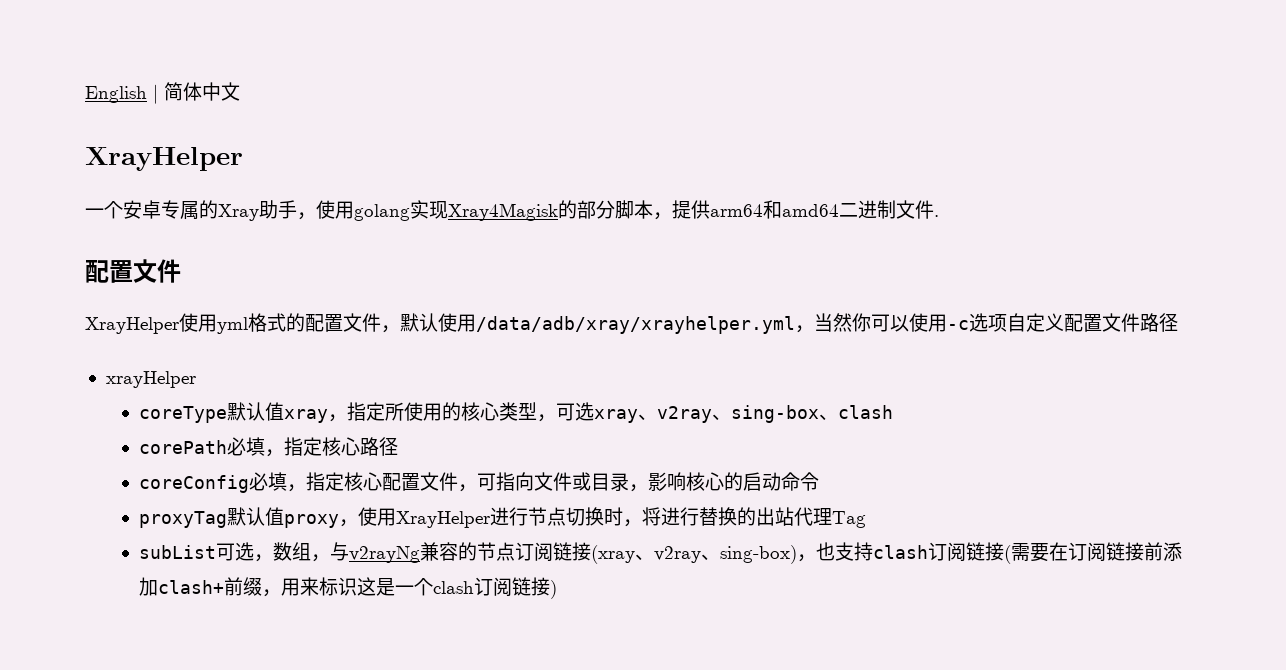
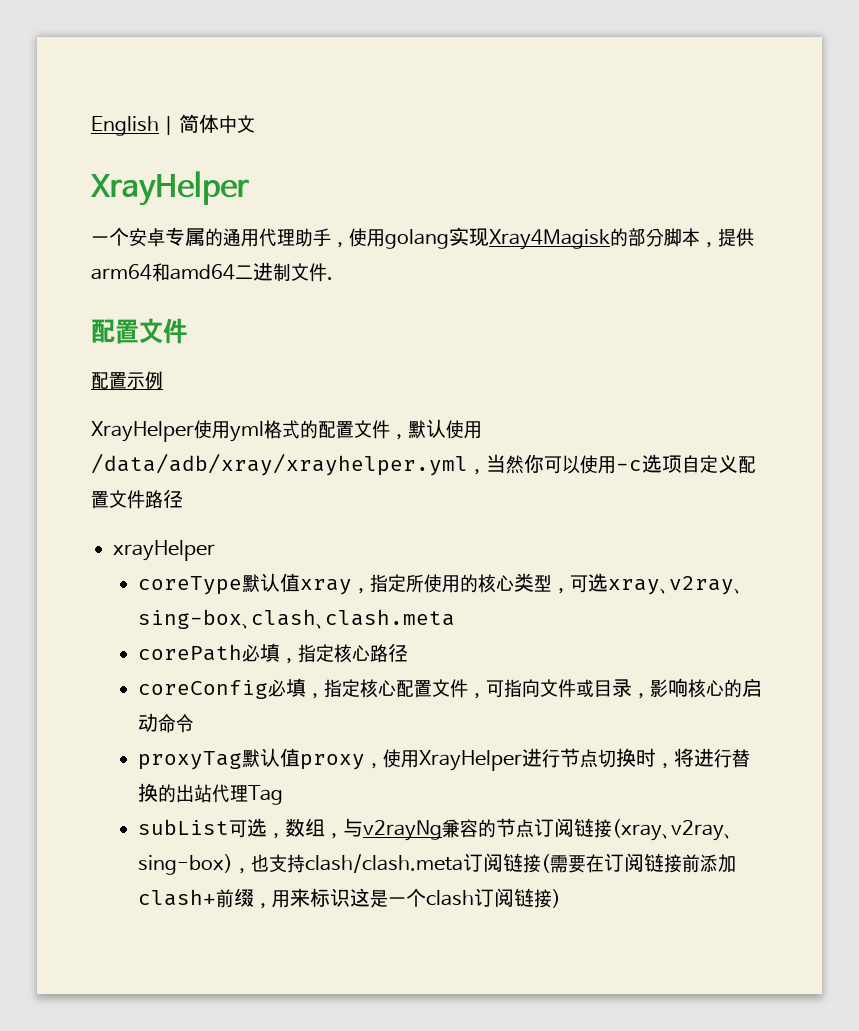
[218,204,259,221] Xray -> [223,228,295,247] 通用代理
(181, 271) none -> [91,371,163,390] // 配置示例
(894, 412) none -> [315,609,455,629] 、clash.meta
[873,545,929,559] clash -> [304,854,463,873] clash/clash.meta

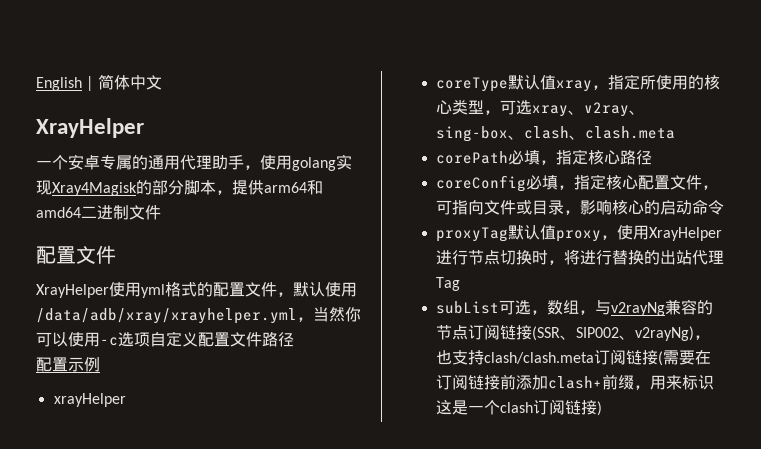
[326,277,333,280] [91,318,187,344] [91,371,163,390] . // 配置文件 // 配置示例 -> [36,245,116,264] // 配置文件
(183, 498) none -> [36,357,100,372] // 配置示例
[611,819,733,841] [137,854,233,875] (xray、v2ray、sing-box) -> [532,326,695,341] (SSR、SIP002、v2rayNg)

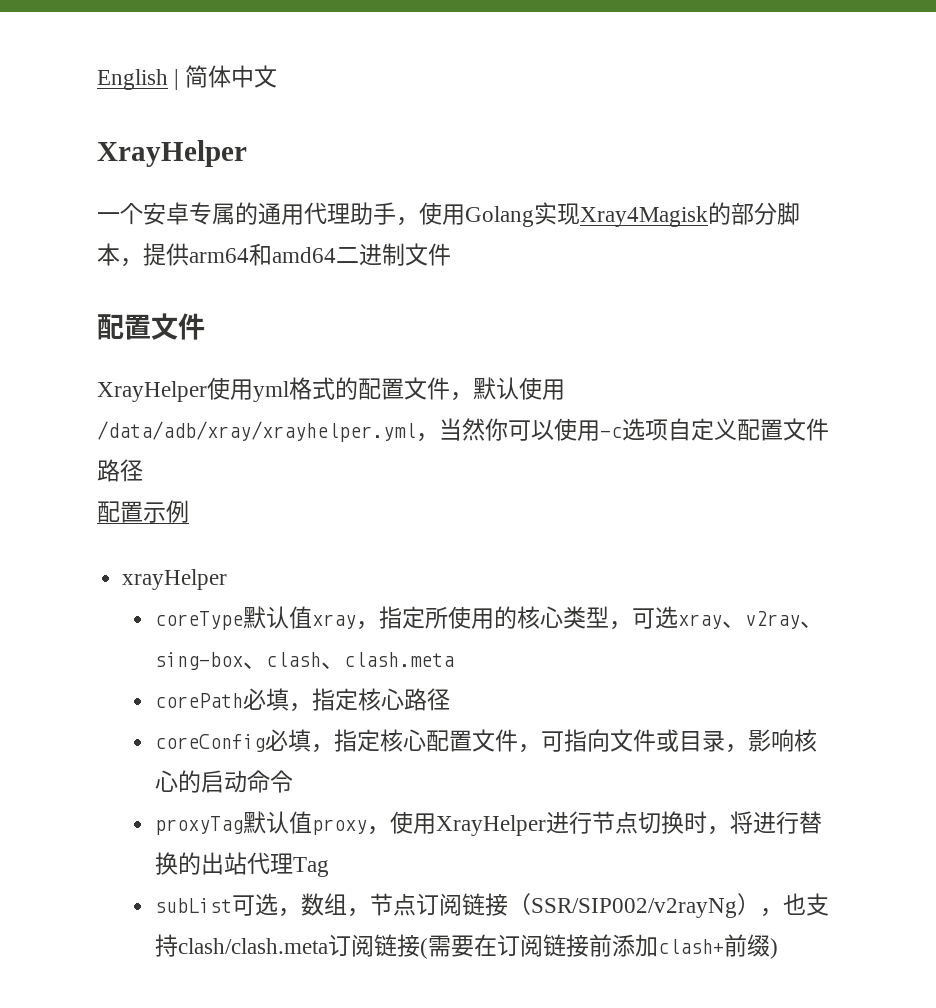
[292,157,336,171] golang -> [465,206,534,227] Golang
[595,299,714,316] [436,324,695,341] 与v2rayNg兼容的节点订阅链接(SSR、SIP002、v2rayNg) -> [370,893,761,918] 节点订阅链接（SSR/SIP002/v2rayNg）
[634,375,715,390] [436,399,598,415] ，用来标识这是一个clash订阅链接 -> (771, 945) none

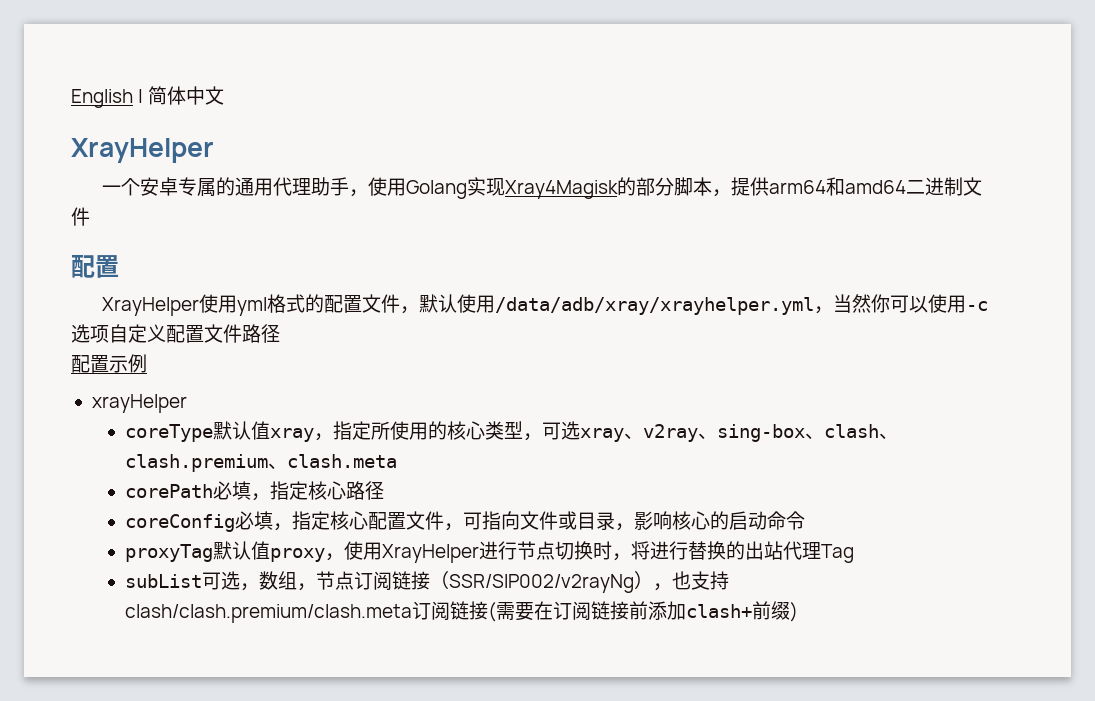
[151,313,205,340] 文件 -> (119, 266) none
(345, 665) none -> [125,454,288,472] clash.premium、
[178,938,329,954] clash/clash.meta -> [125,604,413,623] clash/clash.premium/clash.meta

